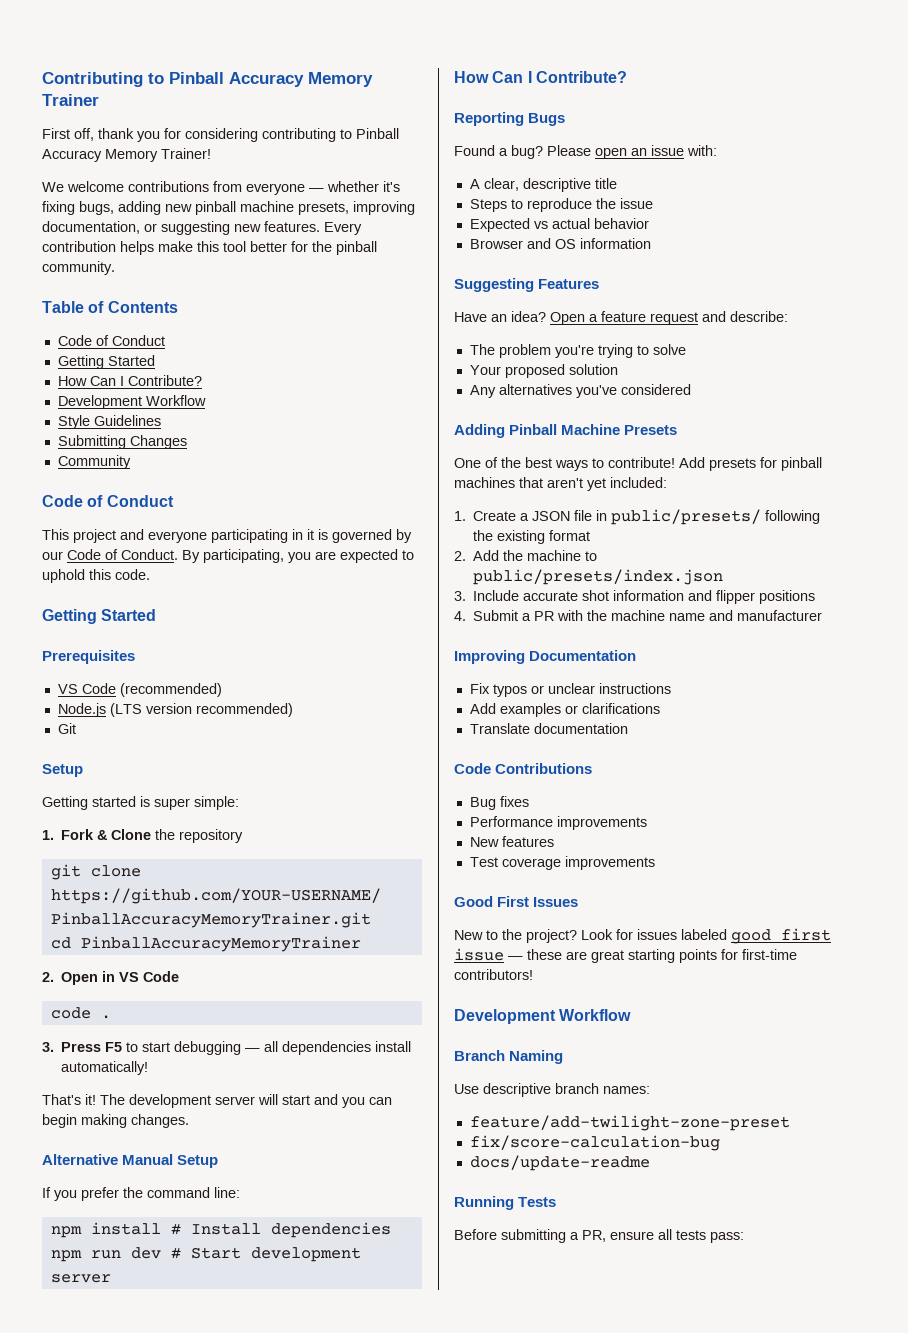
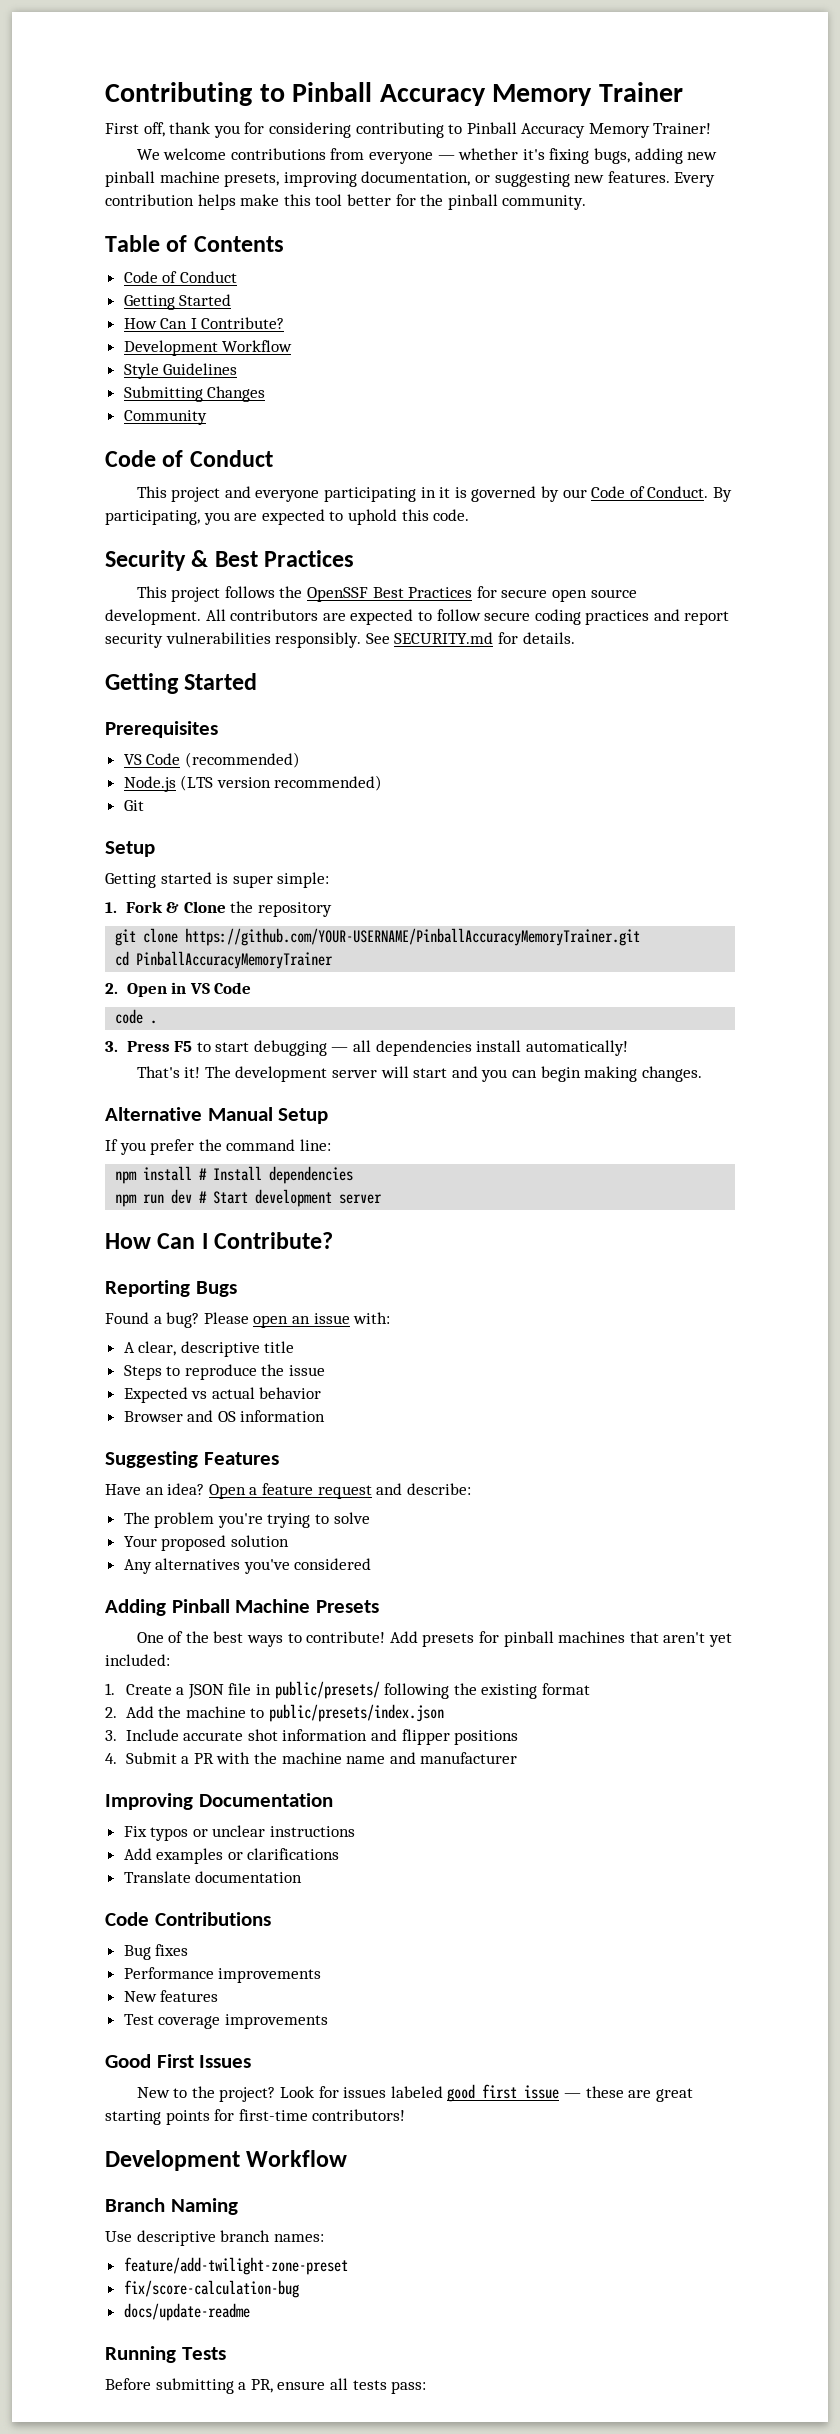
(150, 574) none -> [105,550,355,571] [136,586,637,602] [105,609,730,625] [105,632,575,648] // Security & Best Practices // This project follows the OpenSSF Best Practices for secure open source development. All contributors are expected to follow secure coding practices and report security vulnerabilities responsibly. See SECURITY.md for details.

